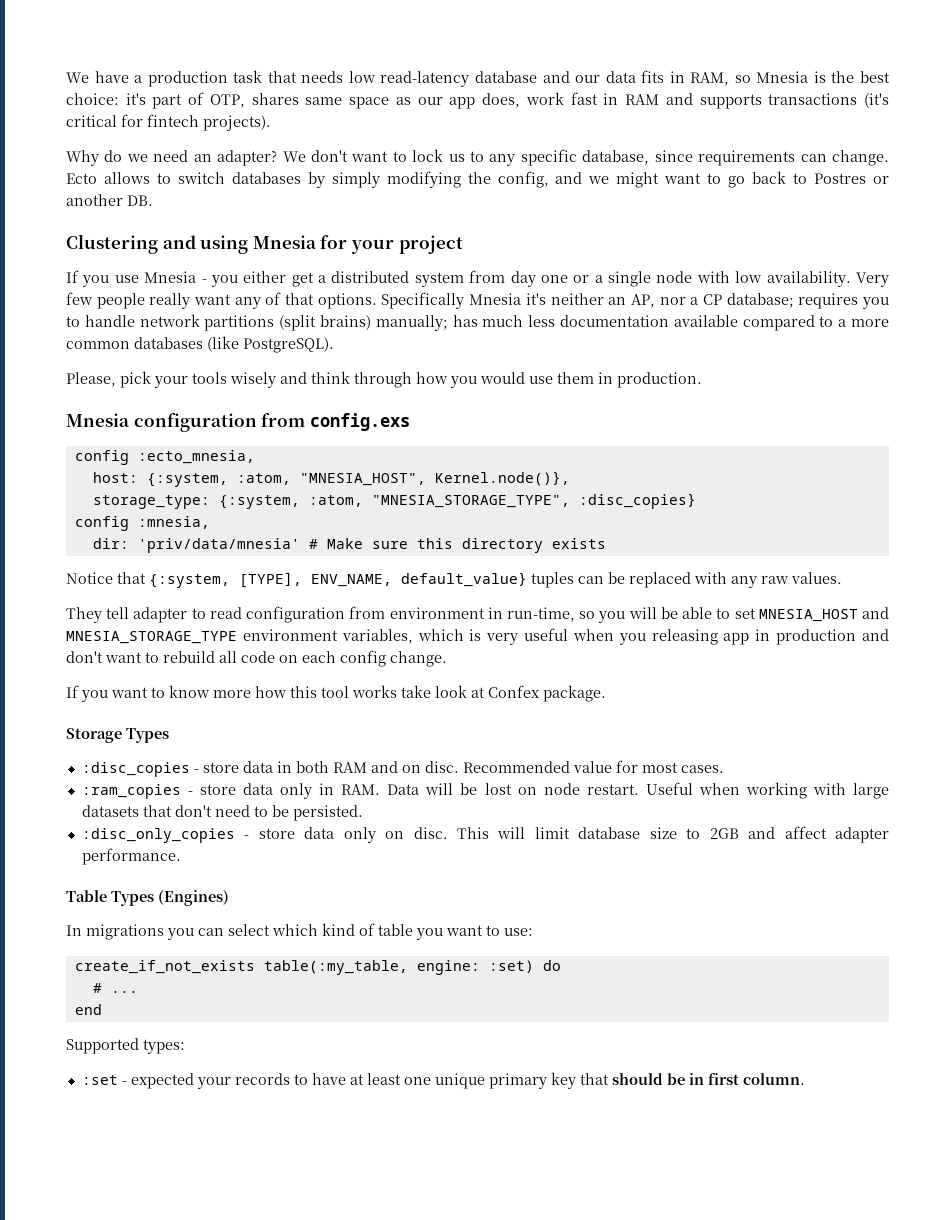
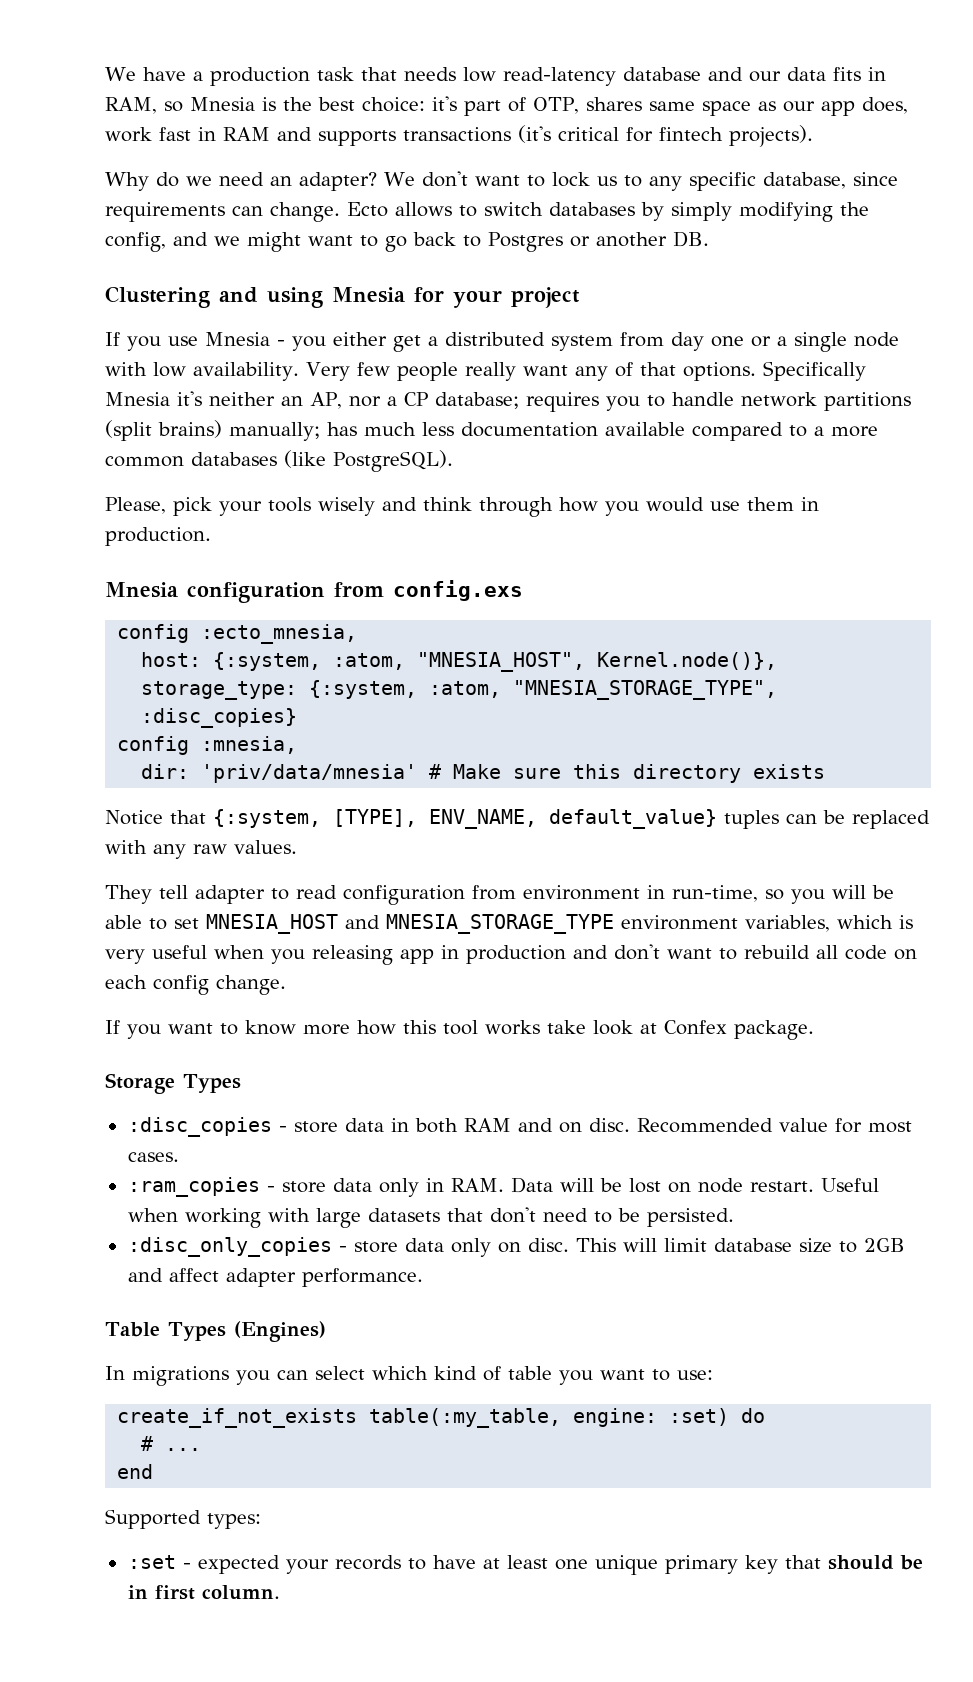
[814,173,867,184] Postres -> [488,232,563,252] Postgres

